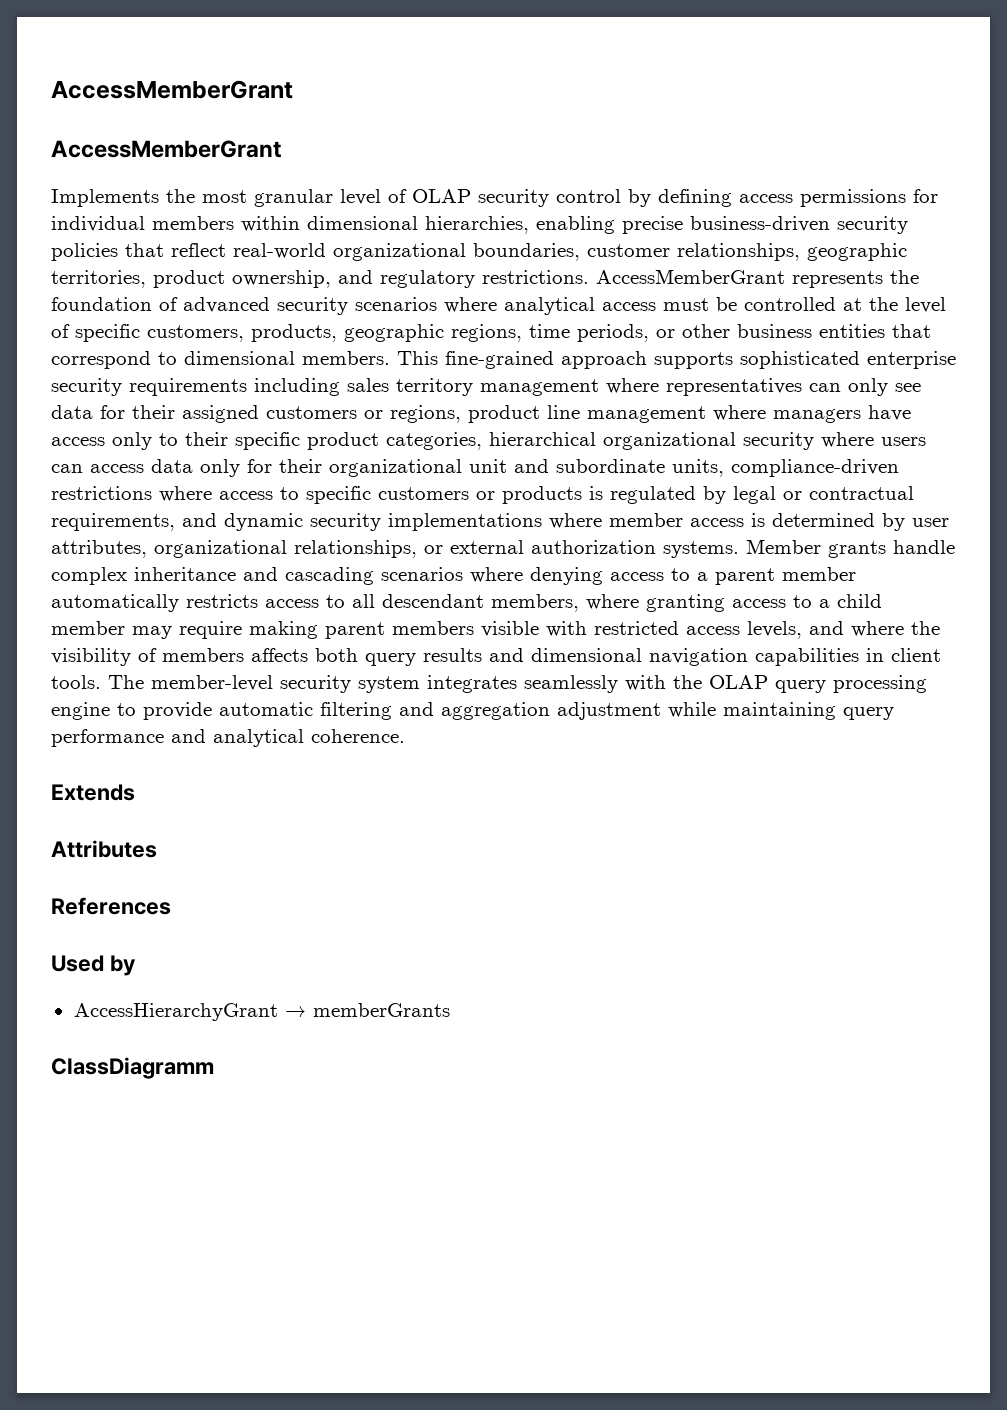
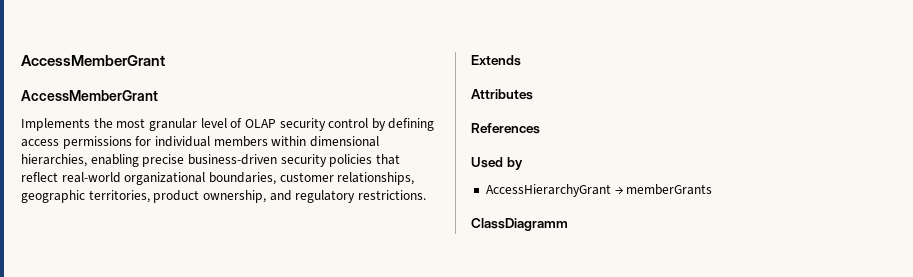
[596,269,919,288] [51,297,946,315] [51,324,931,342] [51,351,956,369] [51,378,921,396] [51,405,911,423] [51,432,926,450] [51,459,899,477] [51,486,914,504] [51,513,949,531] [51,539,955,558] [51,567,856,585] [51,594,882,612] [51,621,940,639] [51,648,941,666] [51,675,927,693] [51,702,894,720] [51,729,405,747] AccessMemberGrant represents the foundation of advanced security scenarios where analytical access must be controlled at the level of specific customers, products, geographic regions, time periods, or other business entities that correspond to dimensional members. This fine-grained approach supports sophisticated enterprise security requirements including sales territory management where representatives can only see data for their assigned customers or regions, product line management where managers have access only to their specific product categories, hierarchical organizational security where users can access data only for their organizational unit and subordinate units, compliance-driven restrictions where access to specific customers or products is regulated by legal or contractual requirements, and dynamic security implementations where member access is determined by user attributes, organizational relationships, or external authorization systems. Member grants handle complex inheritance and cascading scenarios where denying access to a parent member automatically restricts access to all descendant members, where granting access to a child member may require making parent members visible with restricted access levels, and where the visibility of members affects both query results and dimensional navigation capabilities in client tools. The member-level security system integrates seamlessly with the OLAP query processing engine to provide automatic filtering and aggregation adjustment while maintaining query performance and analytical coherence. -> (426, 195) none

